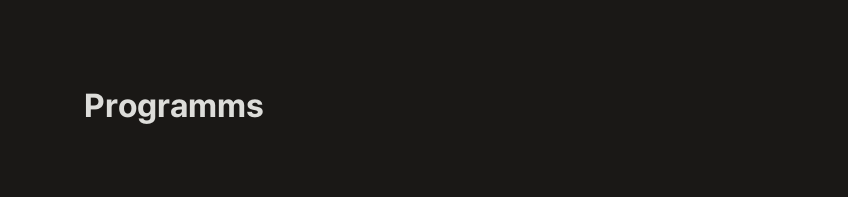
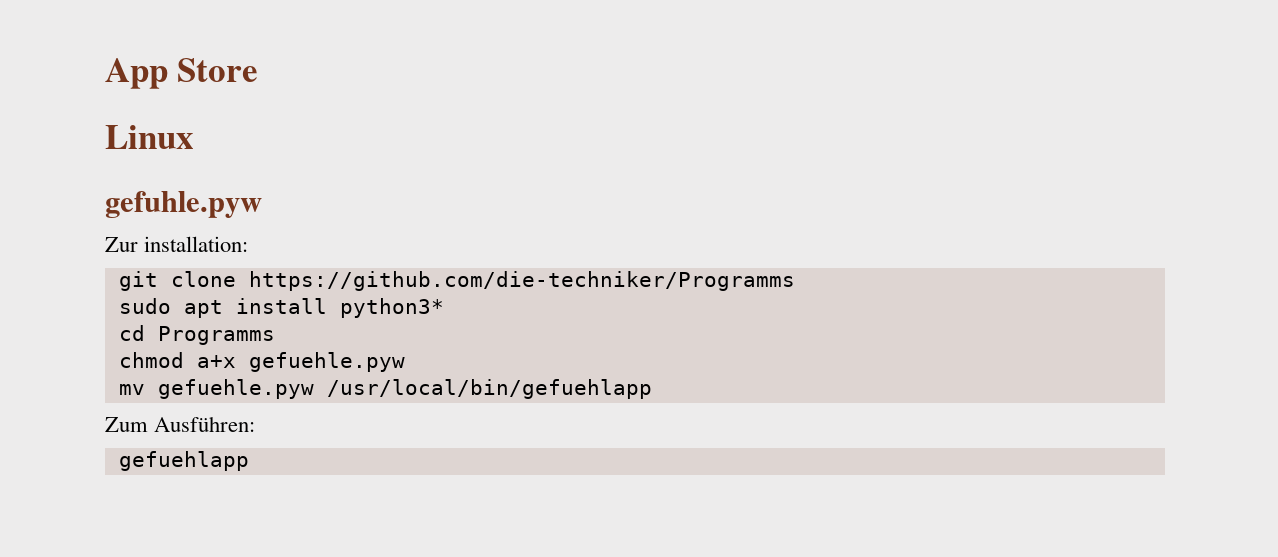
[84,93,264,124] Programms -> [105,58,259,89] [105,125,194,149] [105,191,262,218] [105,236,249,252] [118,271,795,291] [118,298,444,318] [118,325,275,345] [118,352,405,372] [118,379,652,399] [105,416,256,432] [118,451,249,471] App Store // Linux // gefuhle.pyw // Zur installation: // git clone https://github.com/die-techniker/Programms // sudo apt install python3* // cd Programms // chmod a+x gefuehle.pyw // mv gefuehle.pyw /usr/local/bin/gefuehlapp // Zum Ausführen: // gefuehlapp

